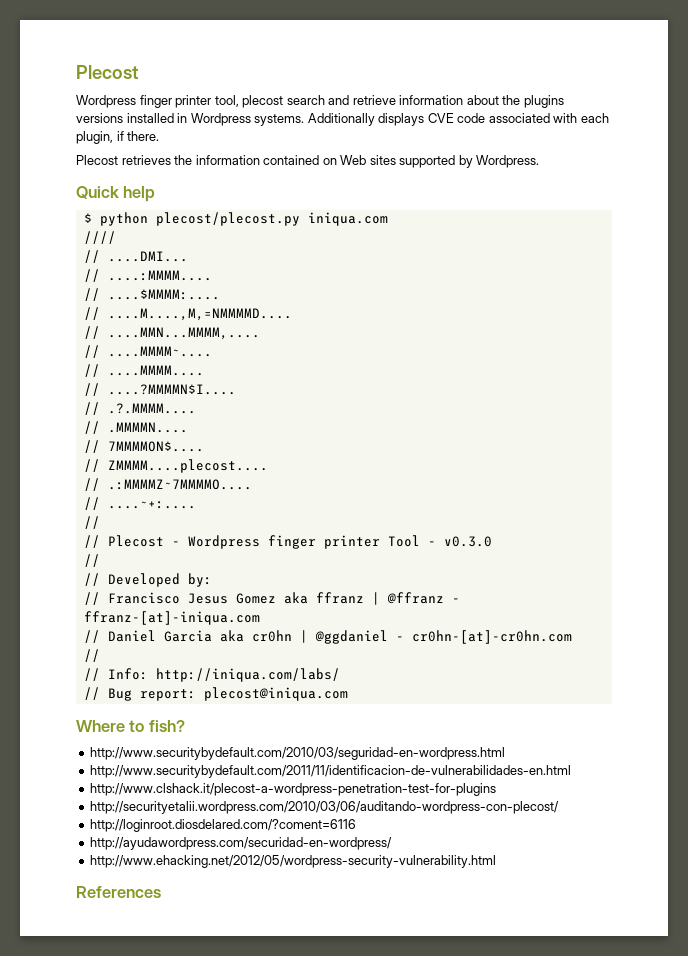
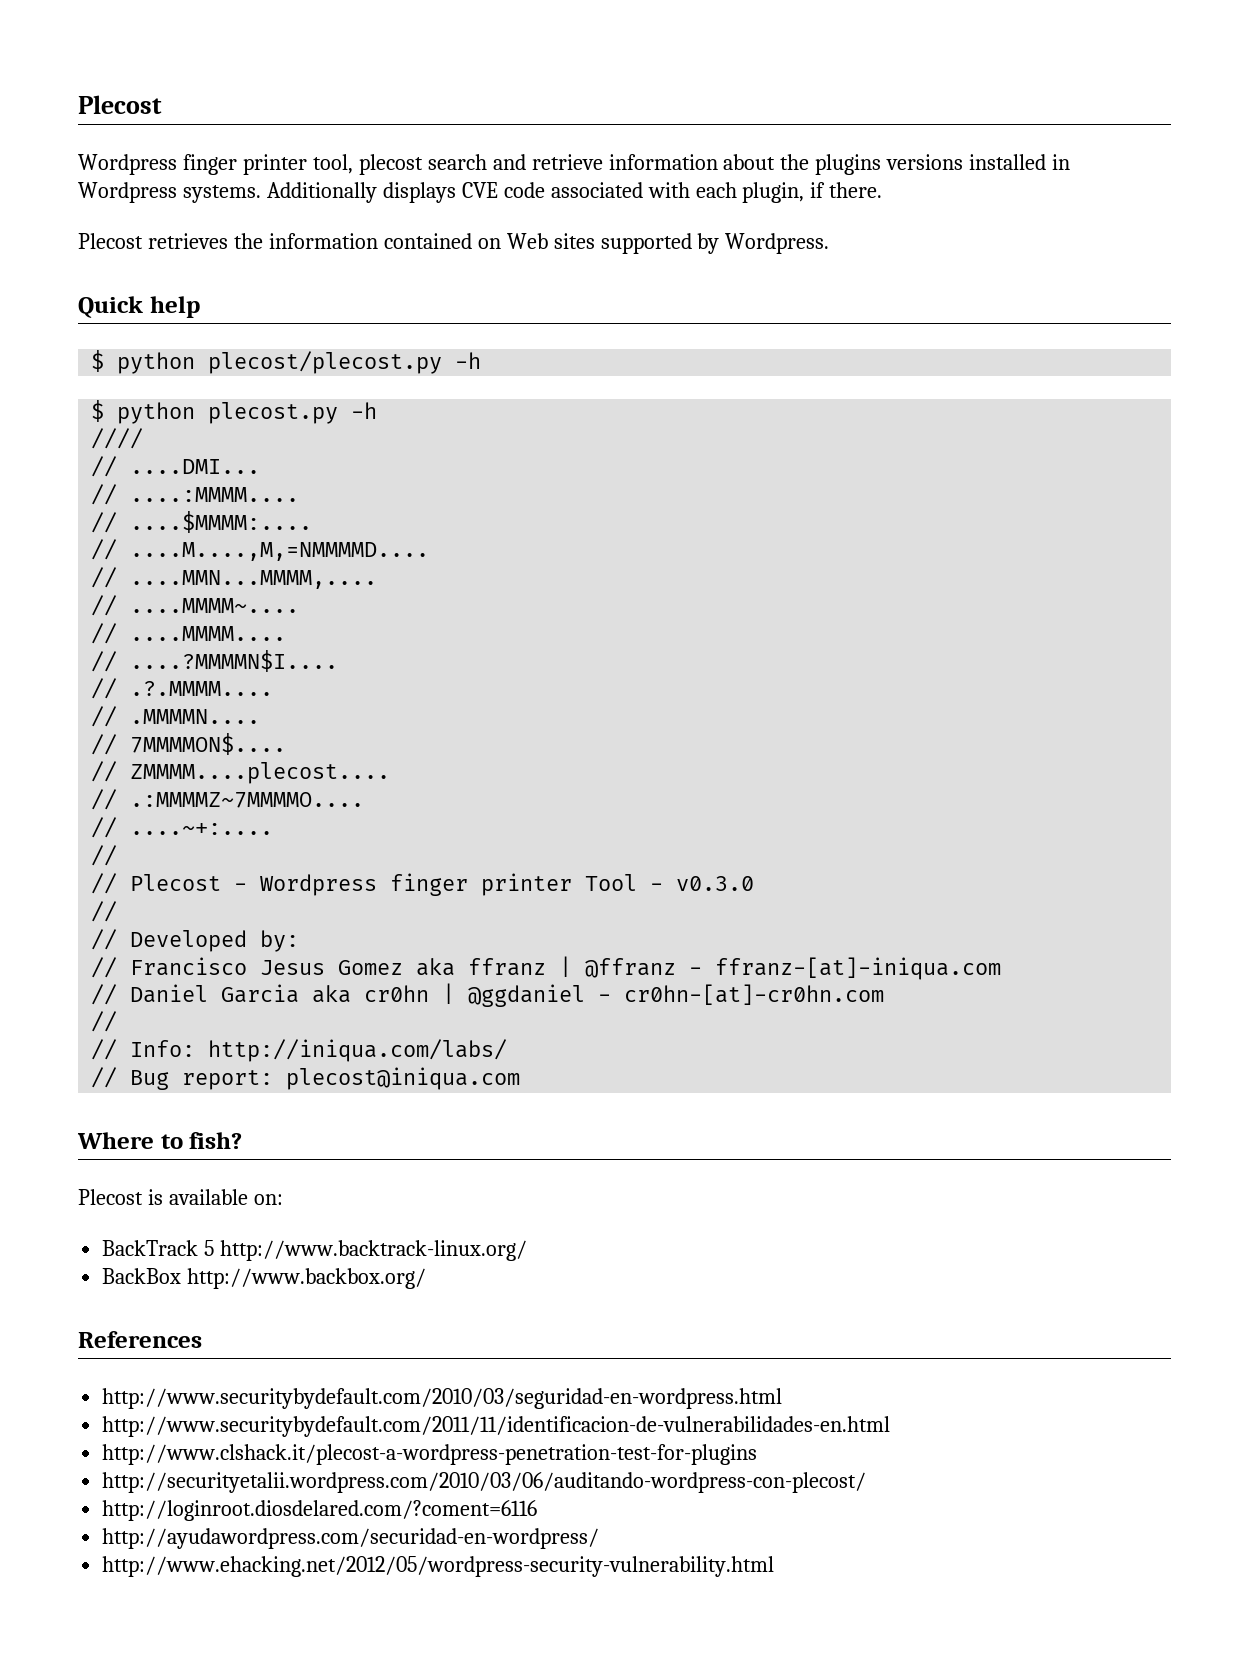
[307,212,388,226] iniqua.com -> [455,352,482,369] [91,400,378,424] -h // $ python plecost.py -h
(185, 726) none -> [78,1189,283,1205] [102,1240,528,1261] [102,1268,427,1289] [78,1331,202,1348] // Plecost is available on: // BackTrack 5 http://www.backtrack-linux.org/ // BackBox http://www.backbox.org/ // References
[76,886,161,898] // References -> (775, 1566) none

